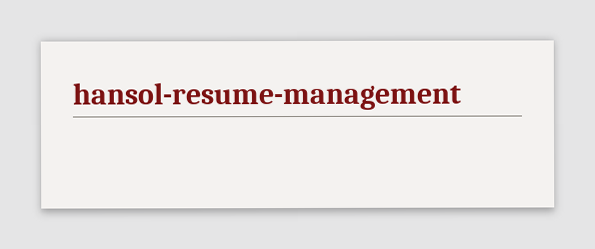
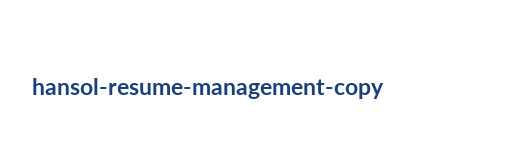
[72,81,461,111] hansol-resume-management -> [32,78,384,99] hansol-resume-management-copy

